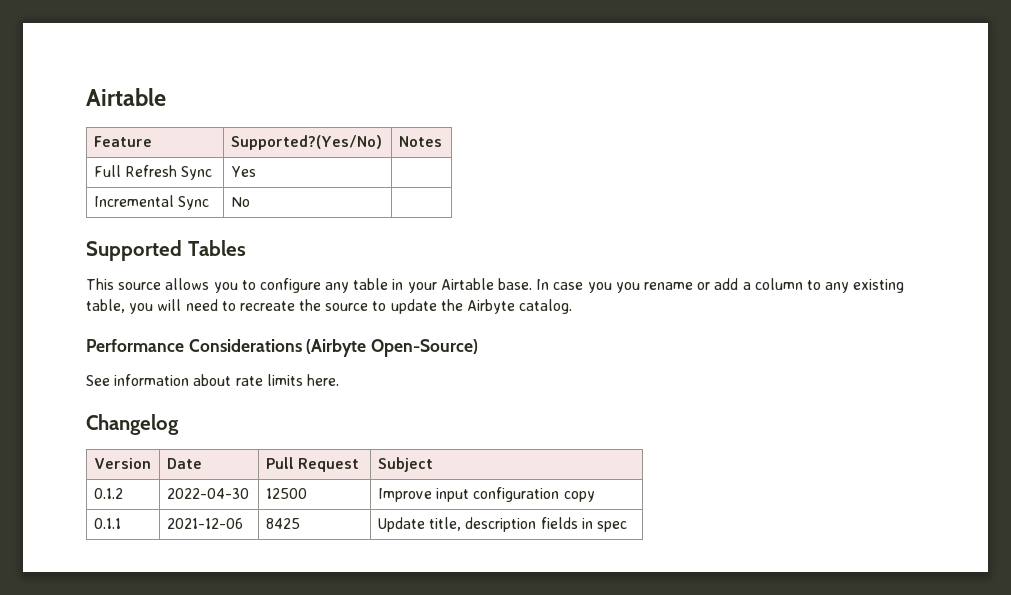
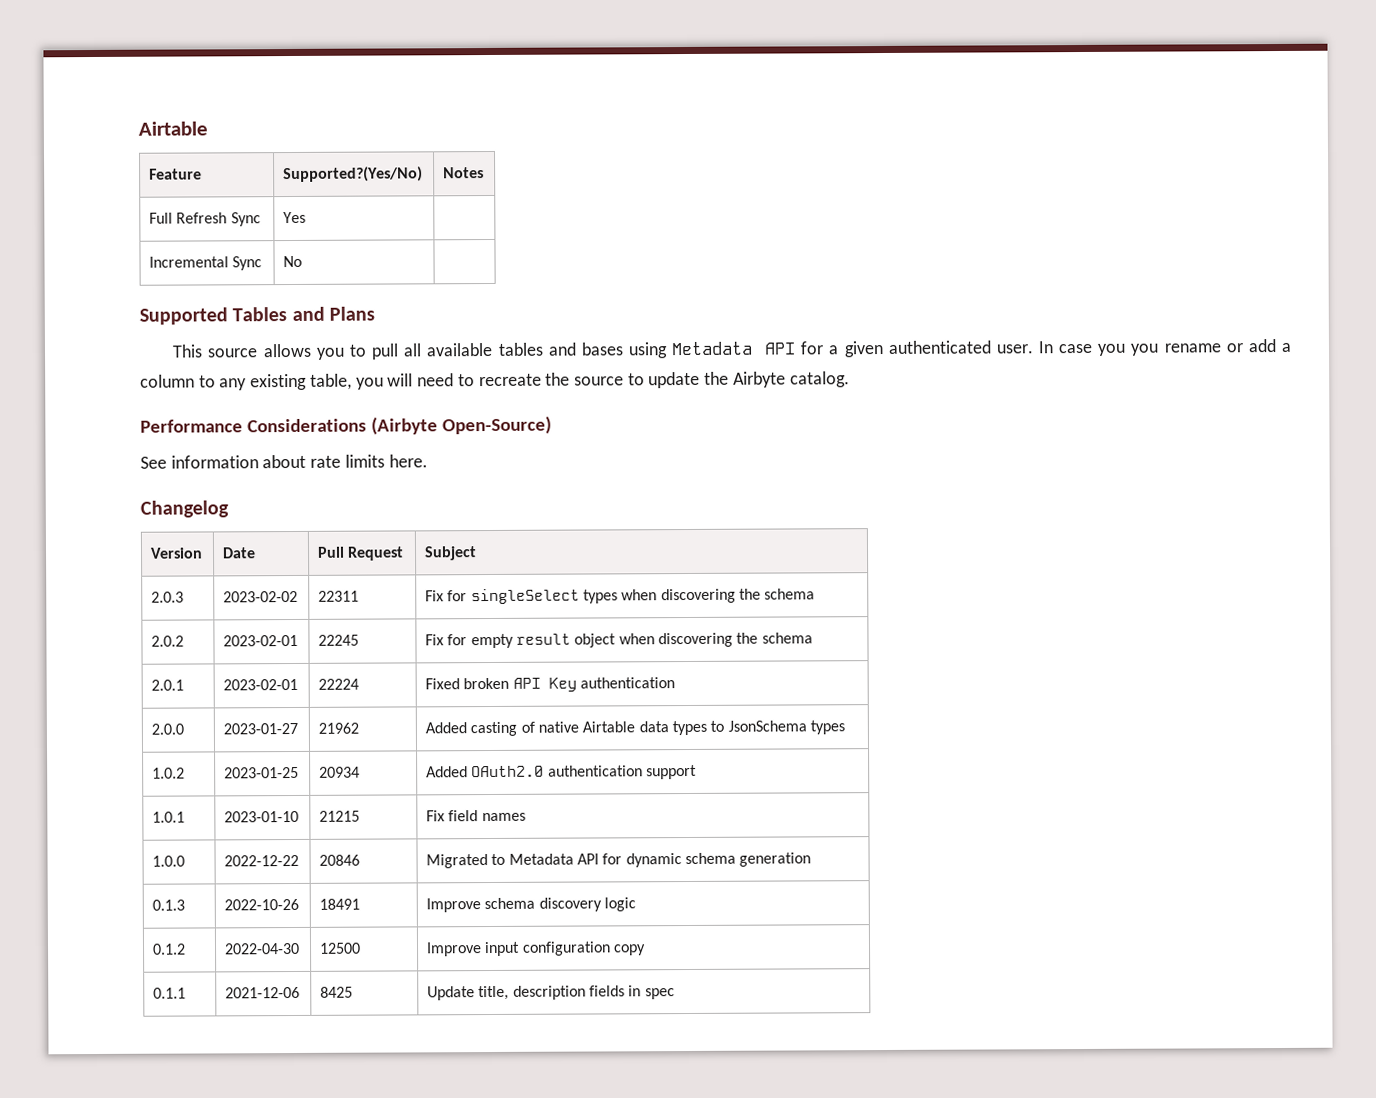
(246, 248) none -> [291,306,375,322] and Plans
[259,278,533,293] configure any table in your Airtable base. -> [371,340,1034,360] pull all available tables and bases using Metadata API for a given authenticated user.
(433, 464) none -> [151,591,185,603] [223,590,299,603] [318,590,360,602] [425,588,816,605] [151,635,185,647] [223,634,299,647] [318,634,360,646] [425,632,813,649] [151,679,185,691] [223,678,299,691] [318,678,360,690] [425,677,676,692] [151,723,185,735] [223,722,299,735] [318,722,360,734] [425,720,845,737] [152,767,186,779] [224,766,300,779] [319,766,361,778] [426,764,698,780] [152,811,186,823] [224,810,300,823] [319,810,361,822] [426,810,526,822] [152,855,186,867] [224,854,300,867] [319,854,361,866] [426,852,812,869] [152,899,186,911] [224,898,300,911] [319,898,361,910] [426,897,637,913] // 2.0.3 | 2023-02-02 | 22311 | Fix for singleSelect types when discovering the schema // 2.0.2 | 2023-02-01 | 22245 | Fix for empty result object when discovering the schema // 2.0.1 | 2023-02-01 | 22224 | Fixed broken API Key authentication // 2.0.0 | 2023-01-27 | 21962 | Added casting of native Airtable data types to JsonSchema types // 1.0.2 | 2023-01-25 | 20934 | Added OAuth2.0 authentication support // 1.0.1 | 2023-01-10 | 21215 | Fix field names // 1.0.0 | 2022-12-22 | 20846 | Migrated to Metadata API for dynamic schema generation // 0.1.3 | 2022-10-26 | 18491 | Improve schema discovery logic

